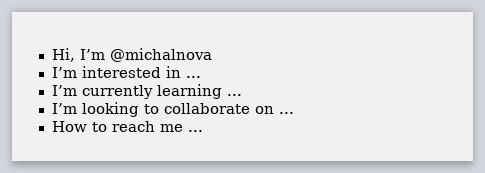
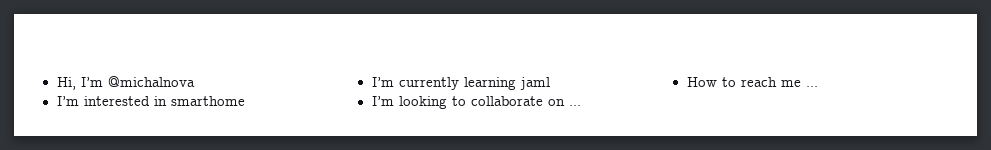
[185,76,201,78] ... -> [170,96,245,106] smarthome
[226,94,242,96] ... -> [519,77,550,90] jaml

